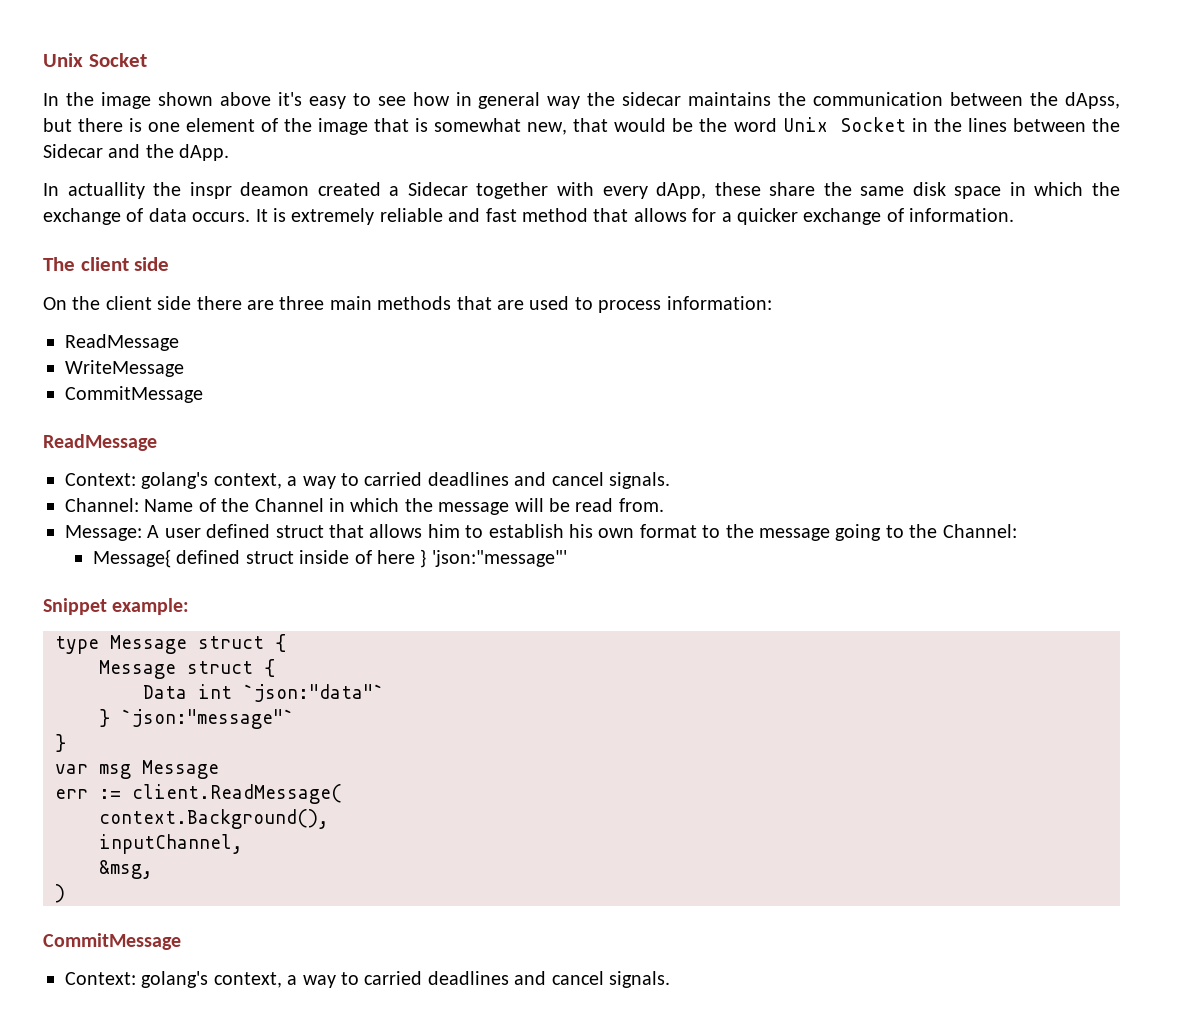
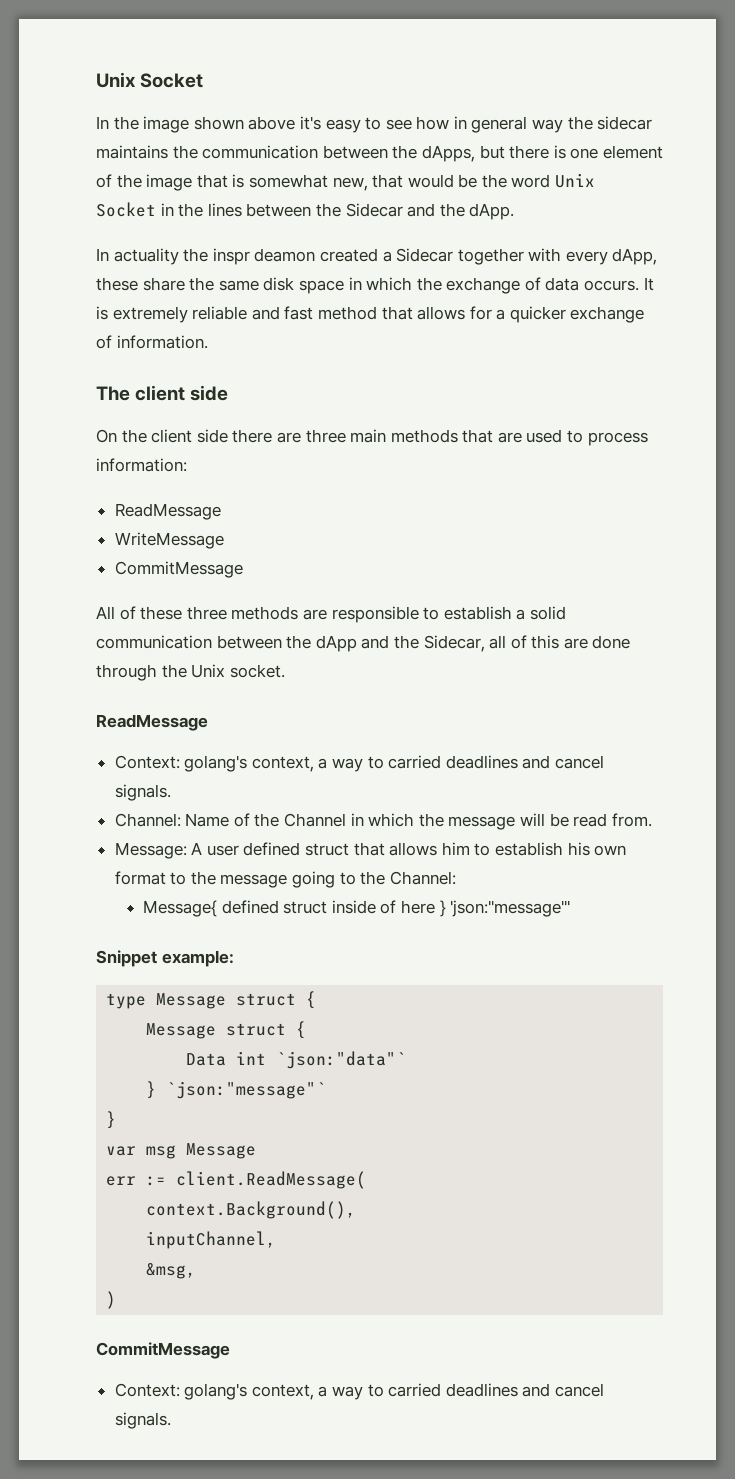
[1065,92,1121,109] dApss, -> [421,145,475,162] dApps,
[67,182,145,199] actuallity -> [113,248,179,265] actuality
(203, 394) none -> [96,606,566,623] [96,635,631,652] [96,664,285,681] // All of these three methods are responsible to establish a solid communication between the dApp and the Sidecar, all of this are done through the Unix socket.

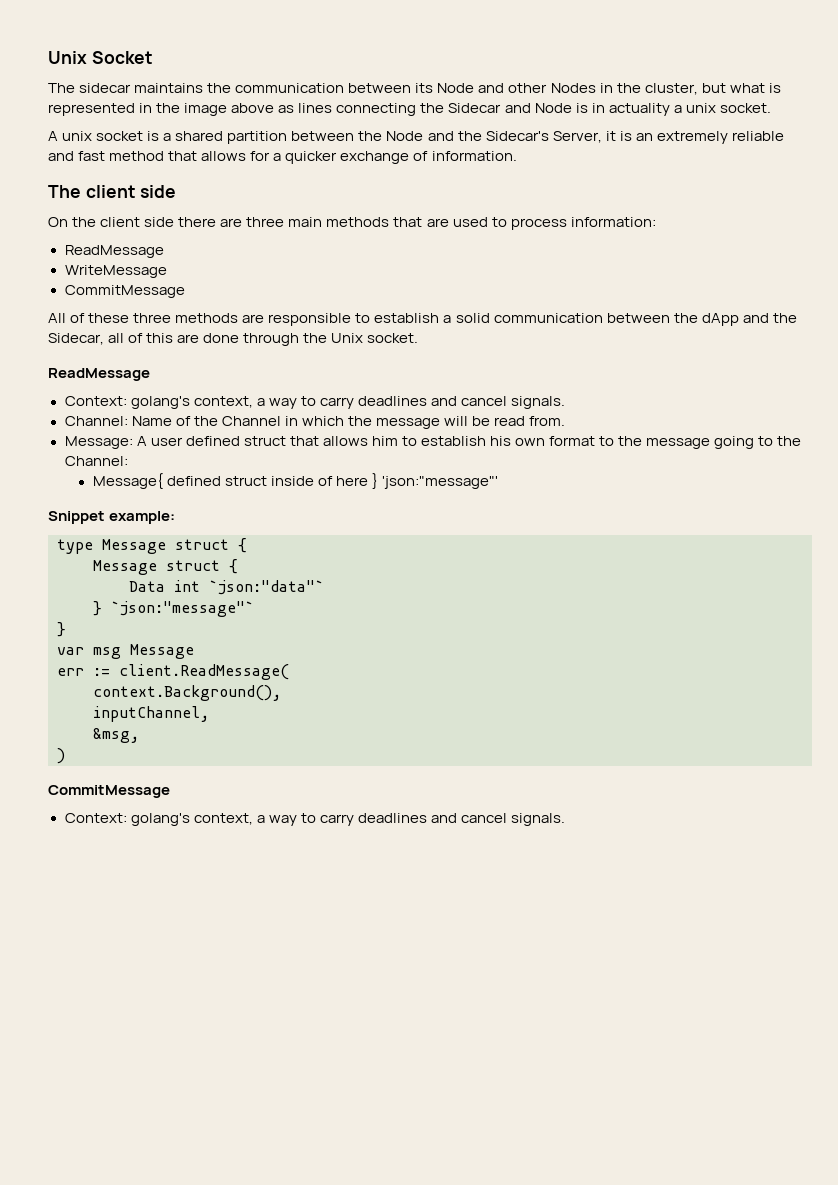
[96,116,593,133] In the image shown above it's easy to see how in general way the -> [48,83,75,93] The
[392,145,663,162] [96,173,596,191] [96,202,515,220] [96,248,658,265] [96,277,654,294] [96,306,108,320] the dApps, but there is one element of the image that is somewhat new, that would be the word Unix Socket in the lines between the Sidecar and the dApp. // In actuality the inspr deamon created a Sidecar together with every dApp, these share the same disk space in which the exchange of data occurs. It is -> [415,83,781,95] [48,103,771,116] [48,131,653,144] its Node and other Nodes in the cluster, but what is represented in the image above as lines connecting the Sidecar and Node is in actuality a unix socket. // A unix socket is a shared partition between the Node and the Sidecar's Server, it is an
[388,755,442,769] carried -> [319,397,354,409] carry
[388,1383,442,1397] carried -> [319,814,354,826] carry

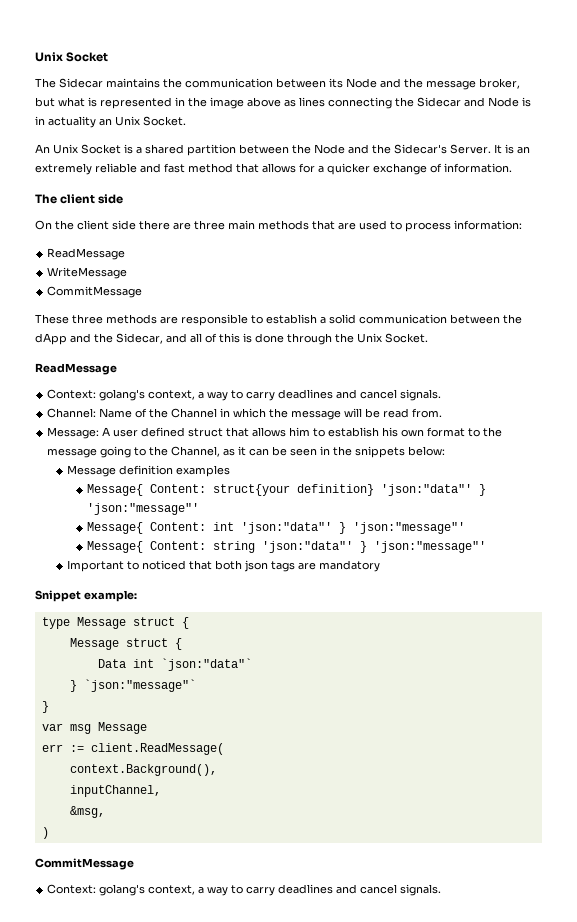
[79,83,132,93] sidecar -> [59,78,103,88] Sidecar
[508,83,698,95] other Nodes in the cluster, -> [404,78,520,90] the message broker,
[673,103,771,113] [48,131,144,141] a unix socket. // A unix socket -> [99,116,186,126] [35,144,121,154] an Unix Socket. // An Unix Socket
[552,131,616,143] Server, it -> [450,144,502,154] Server. It
[48,313,130,323] All of these -> [35,314,69,324] These
(104, 339) none -> [166,333,187,343] and
[177,334,200,343] are -> [243,333,252,343] is
[367,333,419,343] socket. -> [385,333,428,343] Socket.
[64,456,128,466] [92,473,499,489] Channel: // Message{ defined struct inside of here } 'json:"message"' -> [171,446,446,458] [67,465,231,477] [87,484,487,496] [87,503,200,515] [87,522,466,534] [87,541,487,553] [67,560,381,572] Channel, as it can be seen in the snippets below: // Message definition examples // Message{ Content: struct{your definition} 'json:"data"' } 'json:"message"' // Message{ Content: int 'json:"data"' } 'json:"message"' // Message{ Content: string 'json:"data"' } 'json:"message"' // Important to noticed that both json tags are mandatory

